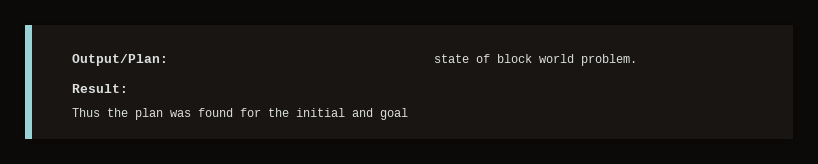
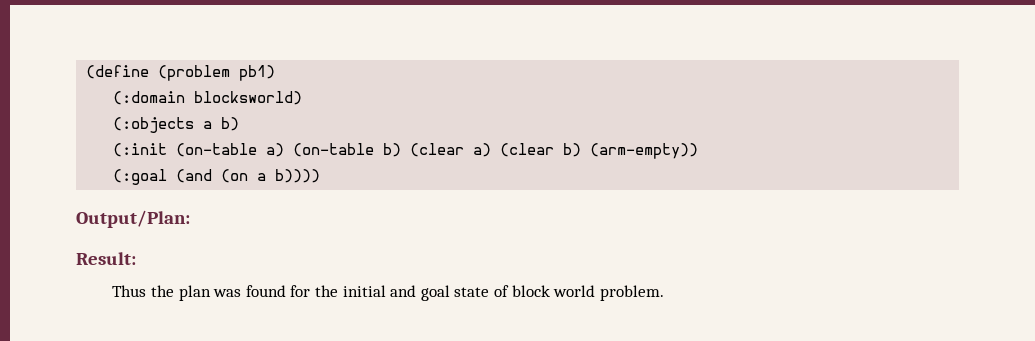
(72, 60) none -> [86,65,276,81] [113,91,303,105] [113,117,240,133] [113,143,699,159] [113,169,321,185] (define (problem pb1) // (:domain blocksworld) // (:objects a b) // (:init (on-table a) (on-table b) (clear a) (clear b) (arm-empty)) // (:goal (and (on a b)))) //

